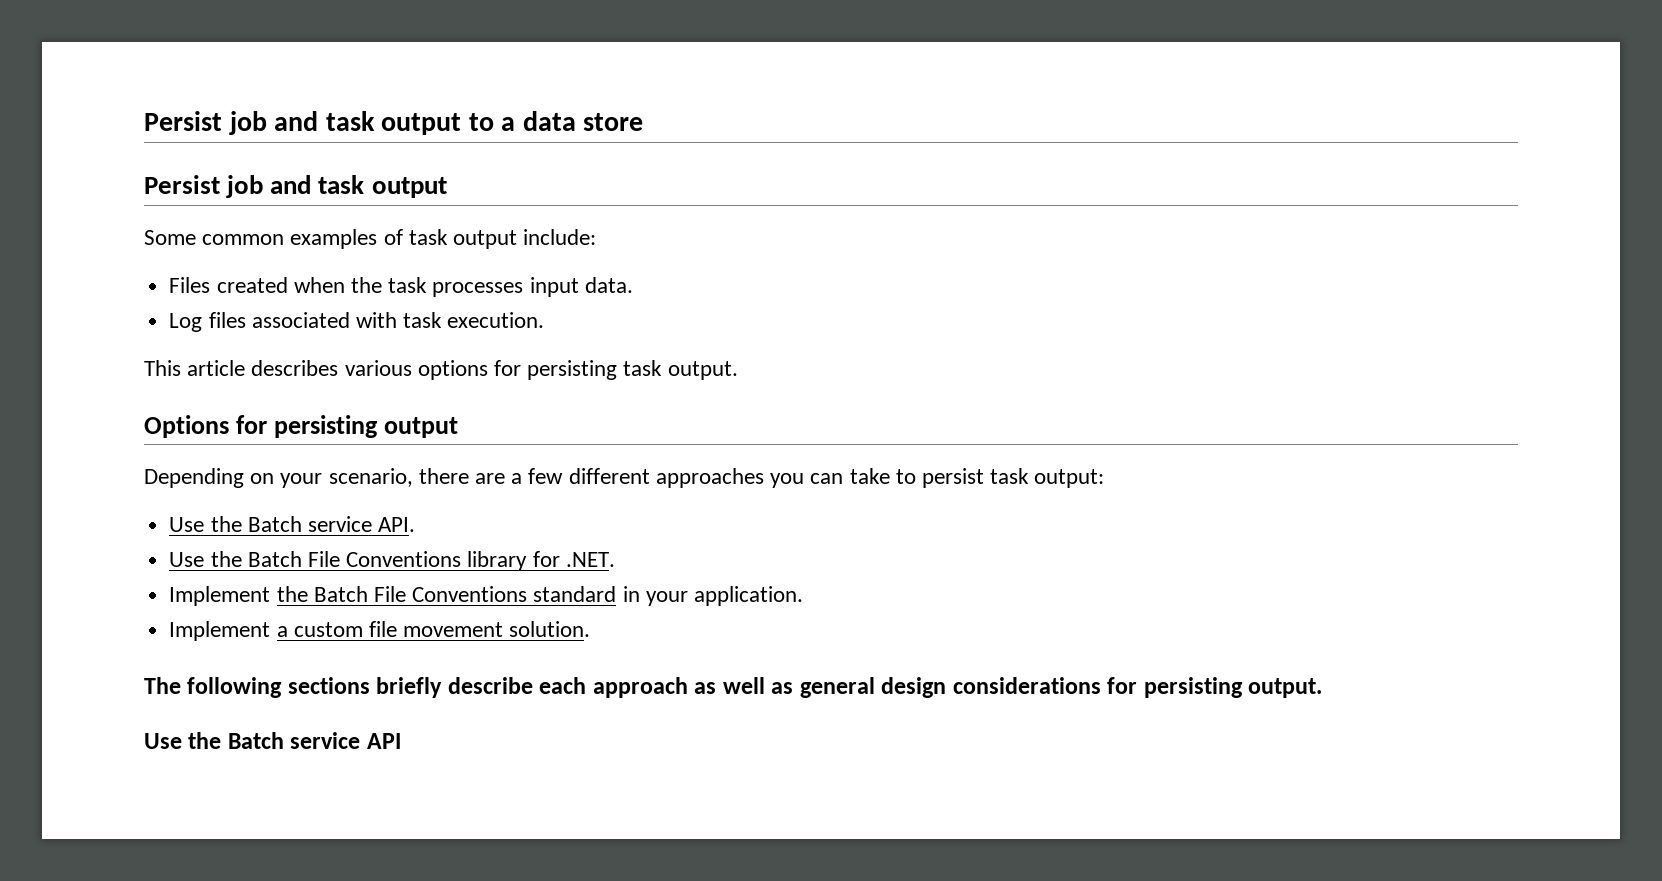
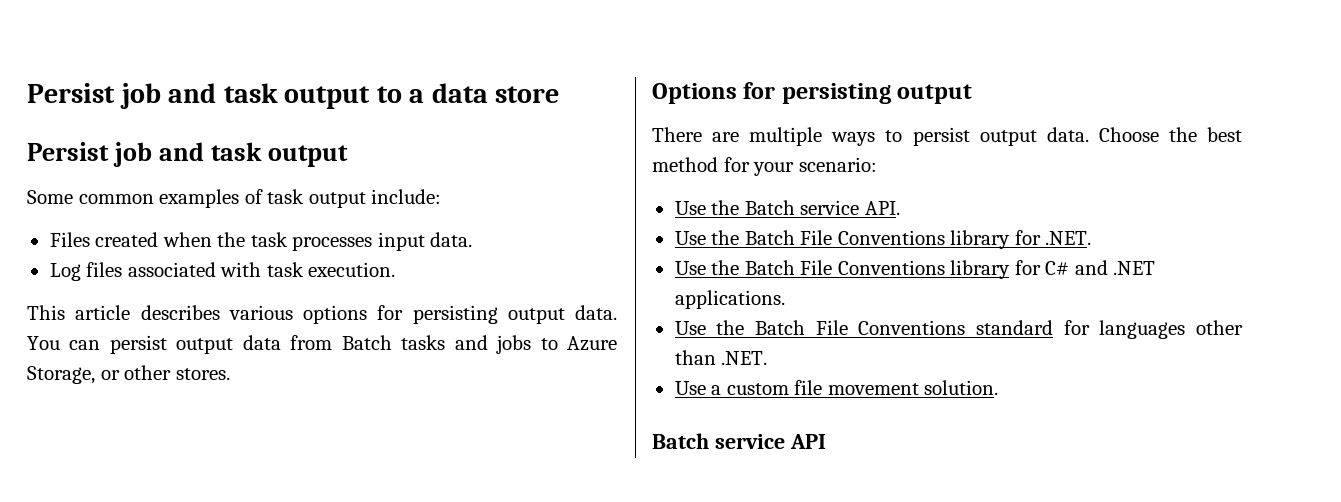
[623,360,738,380] [144,415,458,438] [144,468,1105,488] task output. // Options for persisting output // Depending on your scenario, there are a few different approaches you can take to persist task output: -> [507,305,617,324] [27,335,617,354] [27,365,230,384] [652,82,973,104] [652,127,1242,146] [652,157,877,176] output data. You can persist output data from Batch tasks and jobs to Azure Storage, or other stores. // Options for persisting output // There are multiple ways to persist output data. Choose the best method for your scenario:
[169,586,271,606] Implement -> [674,260,1156,279] [674,290,785,309] [674,321,706,335] Use the Batch File Conventions library for C# and .NET applications. // Use
[622,586,803,606] [169,621,271,641] in your application. // Implement -> [1063,320,1243,339] [674,350,768,365] [674,381,706,395] for languages other than .NET. // Use
[144,677,1323,698] [144,732,222,749] The following sections briefly describe each approach as well as general design considerations for persisting output. // Use the -> (999, 387) none

